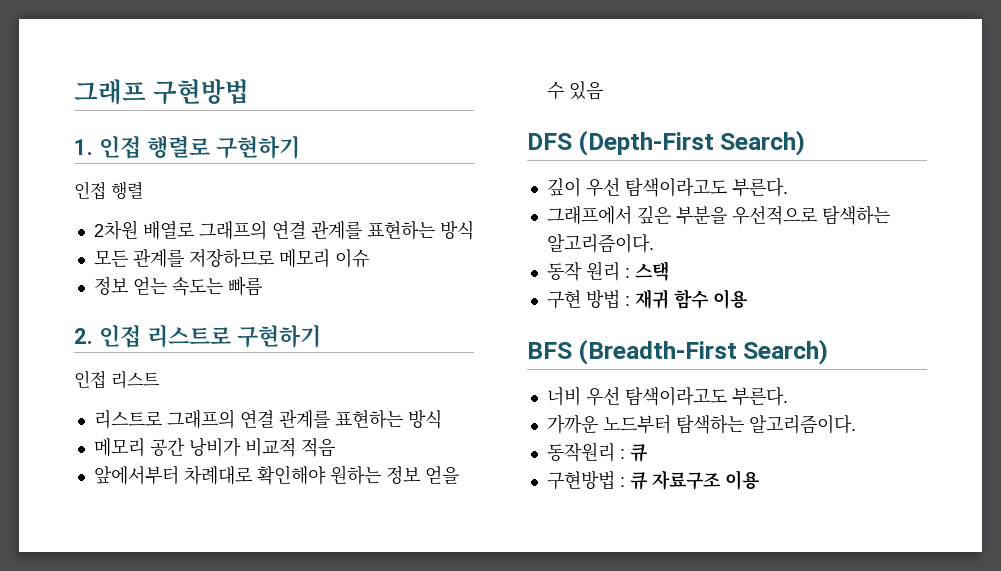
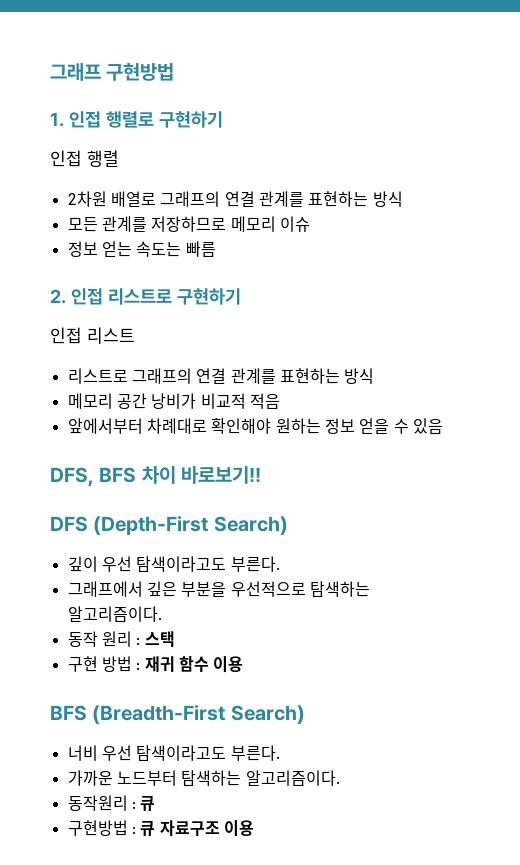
(603, 90) none -> [50,466,262,487] // DFS, BFS 차이 바로보기!!

